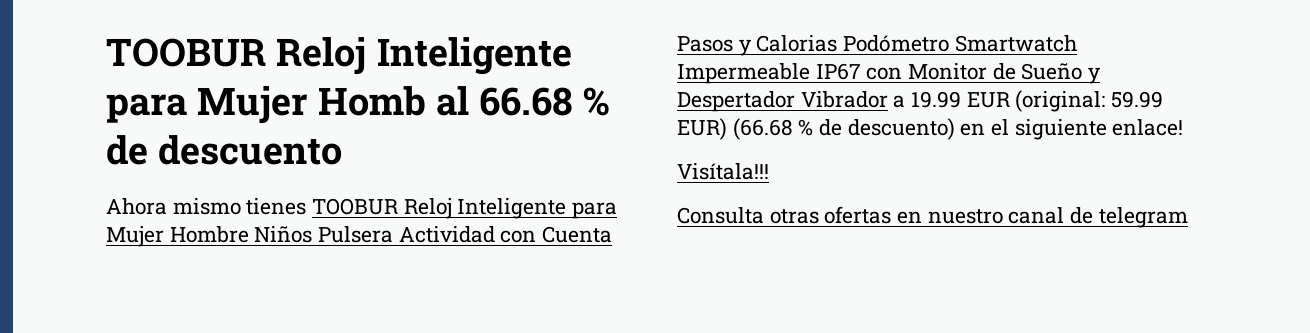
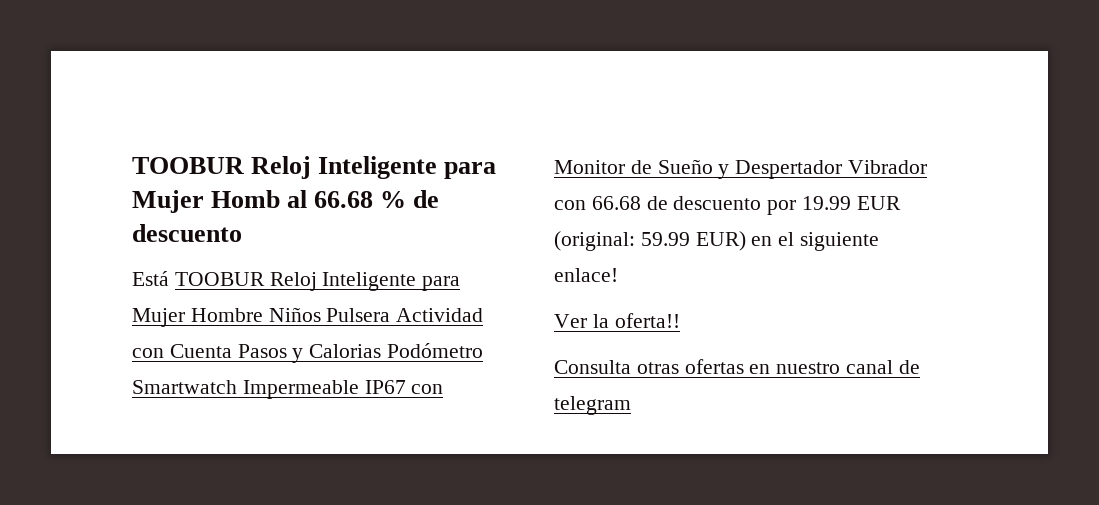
[106,198,307,215] Ahora mismo tienes -> [132,271,169,286] Está
[893,95,906,108] a -> [554,196,797,215] con 66.68 de descuento por
[732,118,955,140] (66.68 % de descuento) -> (746, 241) none
[677,163,769,180] Visítala!!! -> [554,313,680,328] Ver la oferta!!

